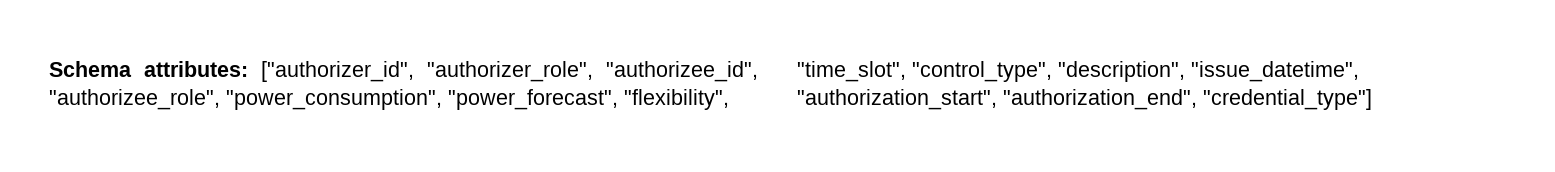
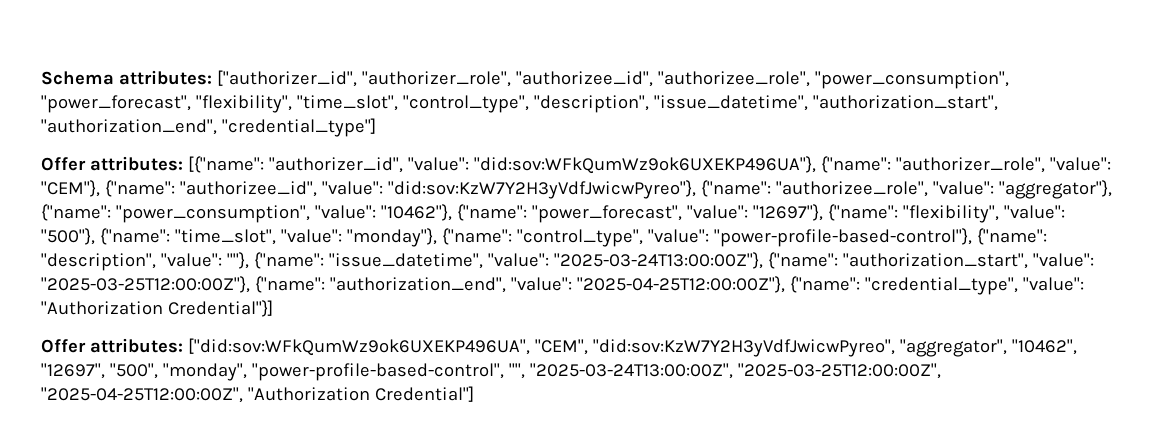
(1372, 99) none -> [41,156,1111,174] [41,180,1112,199] [41,204,1065,223] [41,228,1047,247] [41,252,1094,271] [41,276,1084,295] [41,300,273,317] [41,338,1077,357] [41,363,941,381] [41,386,474,403] // Offer attributes: [{"name": "authorizer_id", "value": "did:sov:WFkQumWz9ok6UXEKP496UA"}, {"name": "authorizer_role", "value": "CEM"}, {"name": "authorizee_id", "value": "did:sov:KzW7Y2H3yVdfJwicwPyreo"}, {"name": "authorizee_role", "value": "aggregator"}, {"name": "power_consumption", "value": "10462"}, {"name": "power_forecast", "value": "12697"}, {"name": "flexibility", "value": "500"}, {"name": "time_slot", "value": "monday"}, {"name": "control_type", "value": "power-profile-based-control"}, {"name": "description", "value": ""}, {"name": "issue_datetime", "value": "2025-03-24T13:00:00Z"}, {"name": "authorization_start", "value": "2025-03-25T12:00:00Z"}, {"name": "authorization_end", "value": "2025-04-25T12:00:00Z"}, {"name": "credential_type", "value": "Authorization Credential"}] // Offer attributes: ["did:sov:WFkQumWz9ok6UXEKP496UA", "CEM", "did:sov:KzW7Y2H3yVdfJwicwPyreo", "aggregator", "10462", "12697", "500", "monday", "power-profile-based-control", "", "2025-03-24T13:00:00Z", "2025-03-25T12:00:00Z", "2025-04-25T12:00:00Z", "Authorization Credential"]

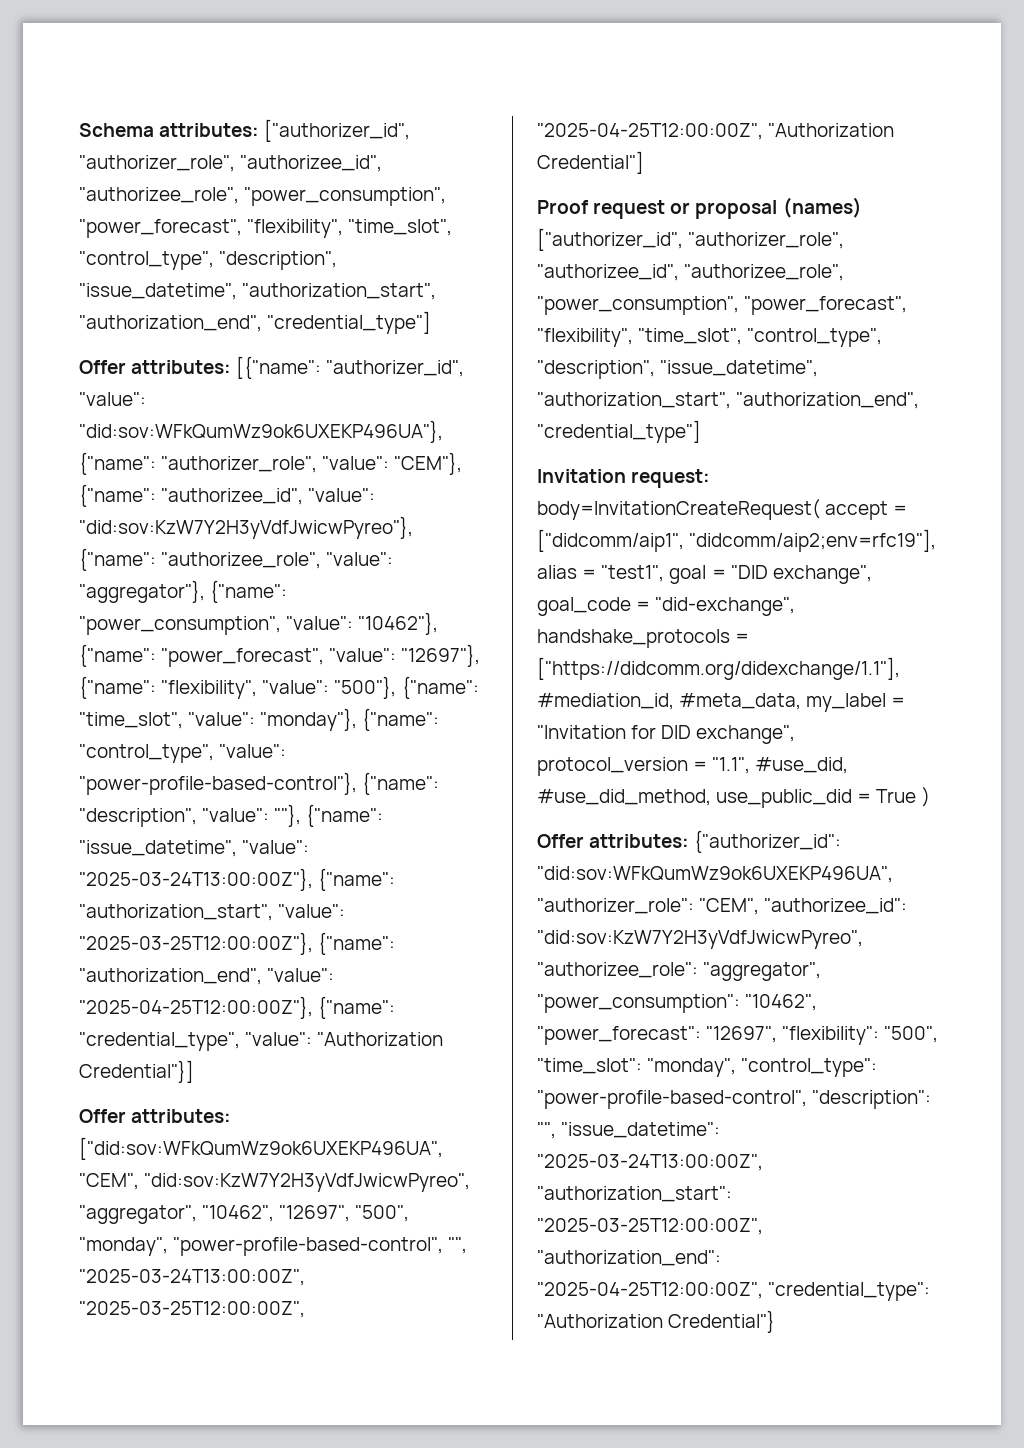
(474, 394) none -> [537,197,862,219] [537,228,845,251] [537,264,845,281] [537,296,908,315] [537,328,883,347] [537,360,819,379] [537,392,920,409] [537,420,701,443] [537,469,711,488] [537,499,908,520] [537,529,937,552] [537,565,872,584] [537,597,796,616] [537,629,750,648] [537,657,900,680] [537,693,906,712] [537,725,796,744] [537,757,849,776] [537,787,930,808] [537,830,842,853] [537,866,893,883] [537,898,908,915] [537,930,863,949] [537,962,822,981] [537,994,818,1013] [537,1026,939,1045] [537,1058,878,1077] [537,1090,932,1109] [537,1122,721,1139] [537,1154,763,1171] [537,1186,732,1202] [537,1218,763,1235] [537,1250,721,1266] [537,1282,931,1301] [537,1310,776,1333] // Proof request or proposal (names) ["authorizer_id", "authorizer_role", "authorizee_id", "authorizee_role", "power_consumption", "power_forecast", "flexibility", "time_slot", "control_type", "description", "issue_datetime", "authorization_start", "authorization_end", "credential_type"] // Invitation request: body=InvitationCreateRequest( accept = ["didcomm/aip1", "didcomm/aip2;env=rfc19"], alias = "test1", goal = "DID exchange", goal_code = "did-exchange", handshake_protocols = ["https://didcomm.org/didexchange/1.1"], #mediation_id, #meta_data, my_label = "Invitation for DID exchange", protocol_version = "1.1", #use_did, #use_did_method, use_public_did = True ) // Offer attributes: {"authorizer_id": "did:sov:WFkQumWz9ok6UXEKP496UA", "authorizer_role": "CEM", "authorizee_id": "did:sov:KzW7Y2H3yVdfJwicwPyreo", "authorizee_role": "aggregator", "power_consumption": "10462", "power_forecast": "12697", "flexibility": "500", "time_slot": "monday", "control_type": "power-profile-based-control", "description": "", "issue_datetime": "2025-03-24T13:00:00Z", "authorization_start": "2025-03-25T12:00:00Z", "authorization_end": "2025-04-25T12:00:00Z", "credential_type": "Authorization Credential"}

